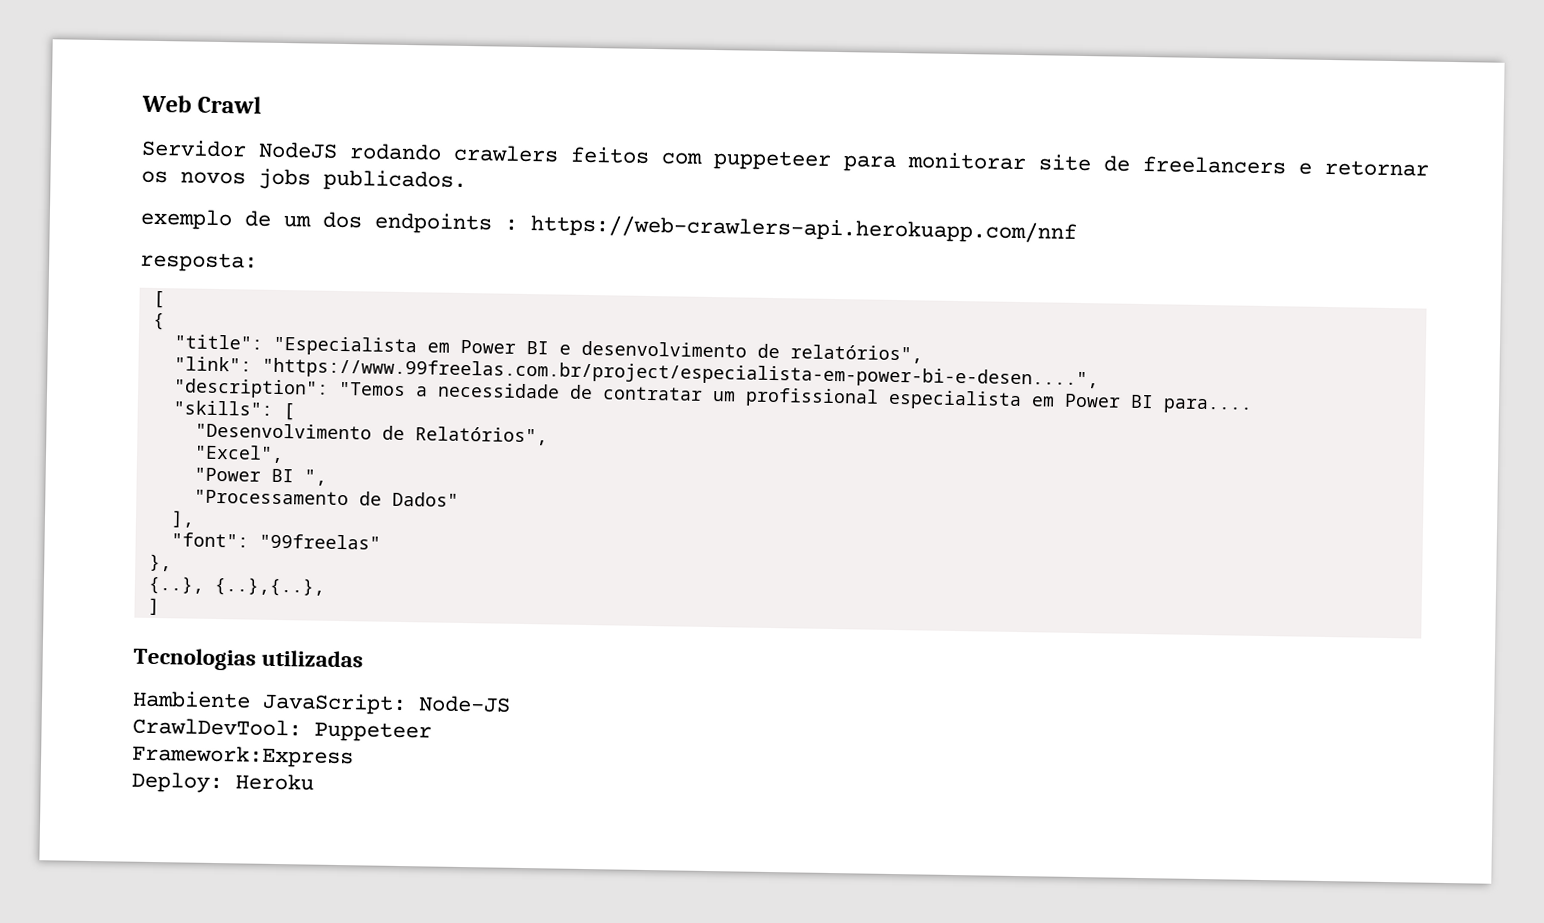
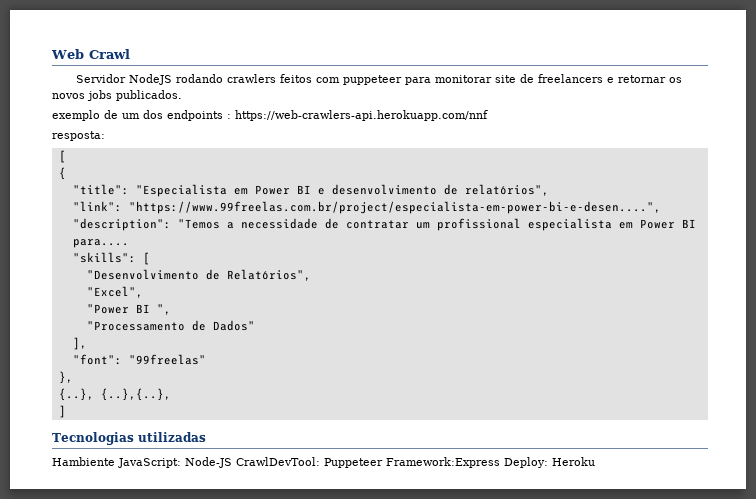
(511, 704) // -> (232, 462) none
(432, 732) // -> (383, 463) none
(354, 756) // -> (500, 462) none

